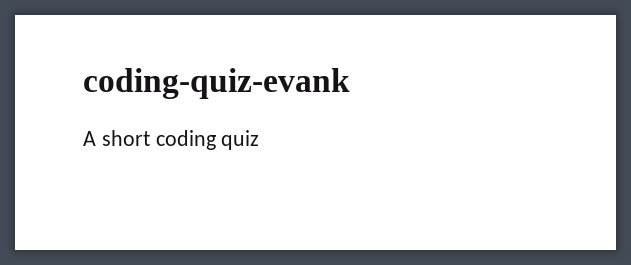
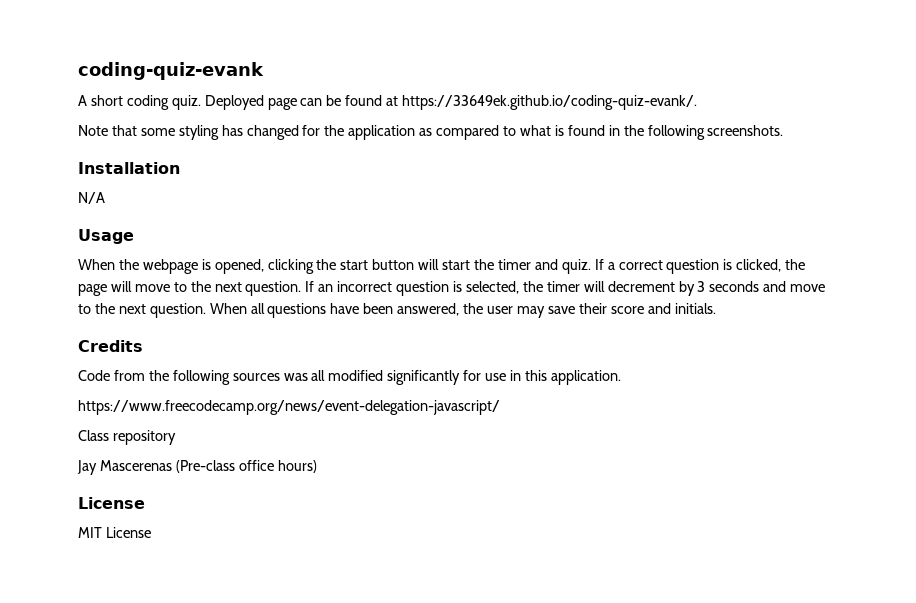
[221,130,260,150] quiz -> [171,95,698,110] [78,125,784,140] [78,162,180,174] [78,192,105,204] [78,229,134,244] [78,259,806,274] [78,281,826,296] [78,303,716,318] [78,340,143,352] [78,370,621,385] [78,400,500,415] [78,430,176,445] [77,460,317,475] [78,497,145,509] [78,527,151,538] quiz. Deployed page can be found at https://33649ek.github.io/coding-quiz-evank/. // Note that some styling has changed for the application as compared to what is found in the following screenshots. // Installation // N/A // Usage // When the webpage is opened, clicking the start button will start the timer and quiz. If a correct question is clicked, the page will move to the next question. If an incorrect question is selected, the timer will decrement by 3 seconds and move to the next question. When all questions have been answered, the user may save their score and initials. // Credits // Code from the following sources was all modified significantly for use in this application. // https://www.freecodecamp.org/news/event-delegation-javascript/ // Class repository // Jay Mascerenas (Pre-class office hours) // License // MIT License

